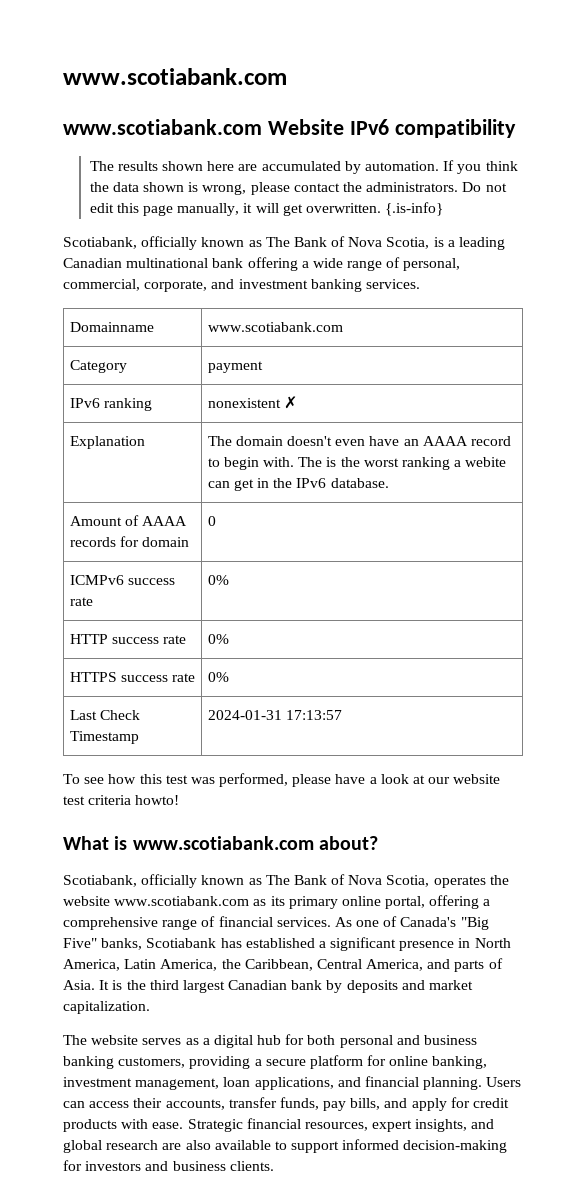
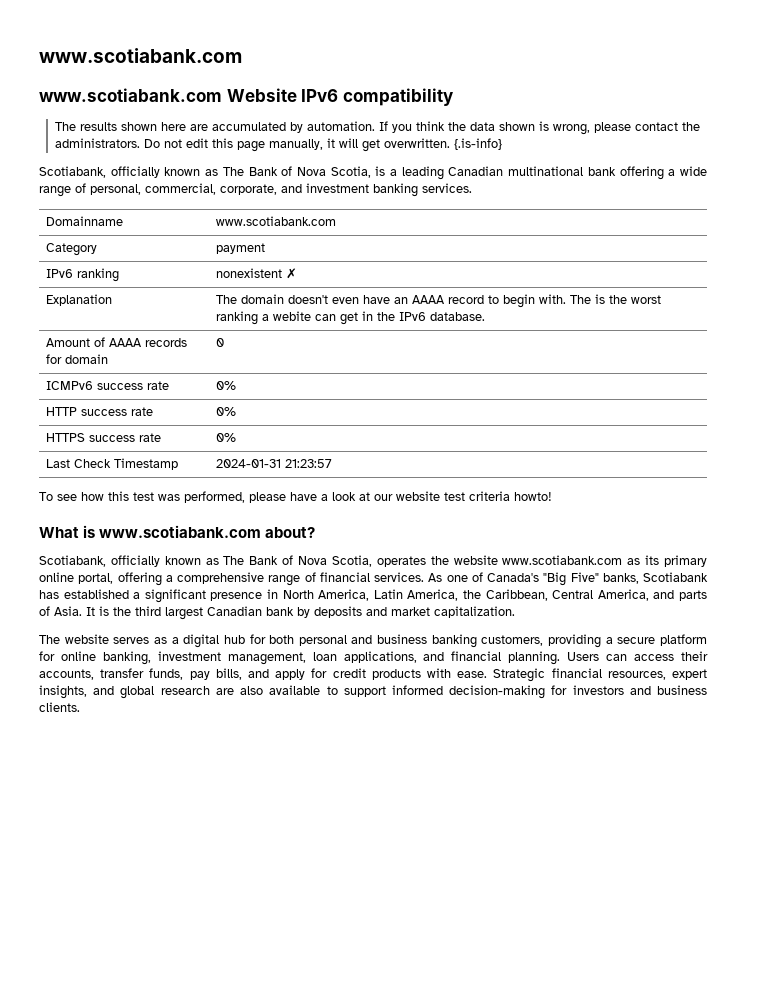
[285,710,342,720] 17:13:57 -> [284,459,332,468] 21:23:57

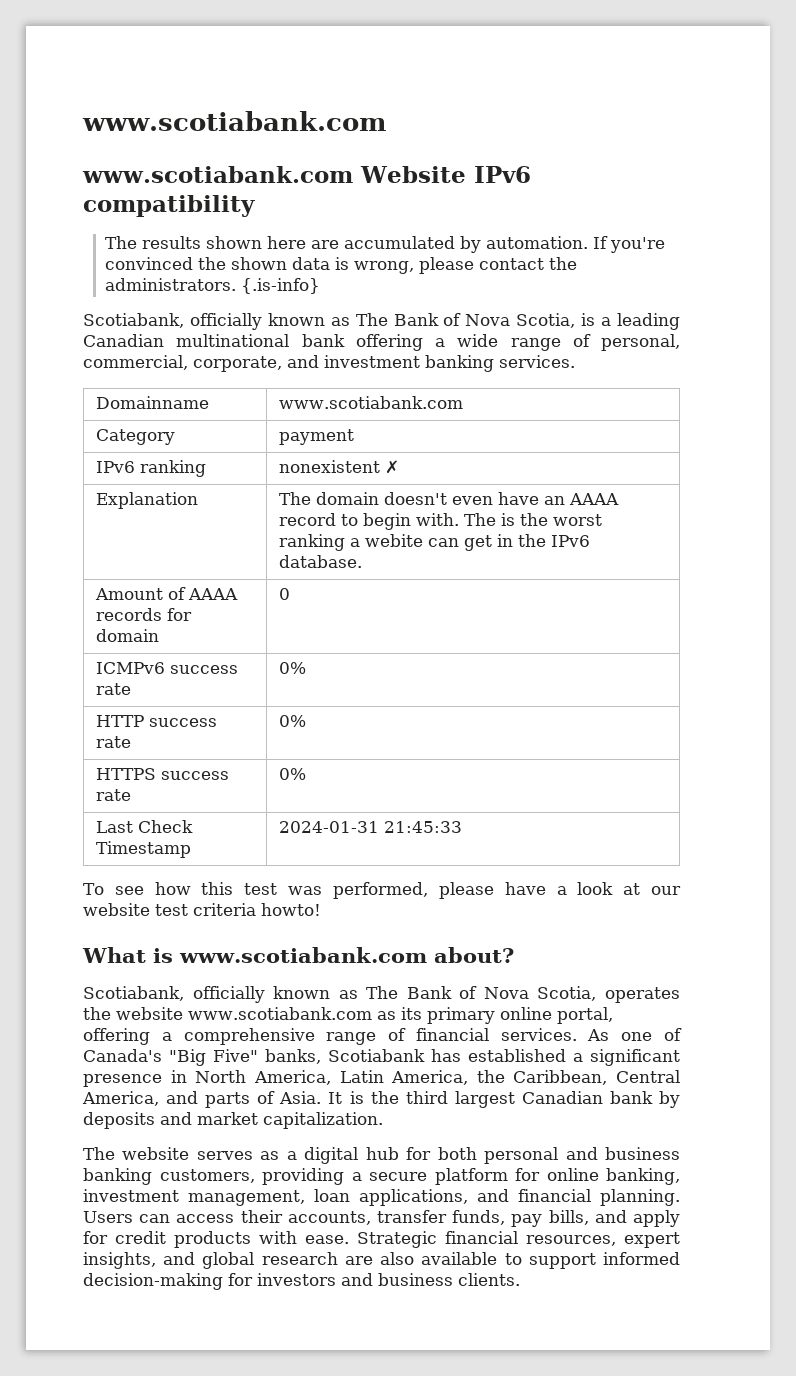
[391,121,535,133] you think the data shown -> [609,237,665,253] [104,257,330,270] you're convinced the shown data
[143,138,450,152] Do not edit this page manually, it will get overwritten. -> (236, 284) none
[284,459,332,468] 21:23:57 -> [383,821,462,833] 21:45:33

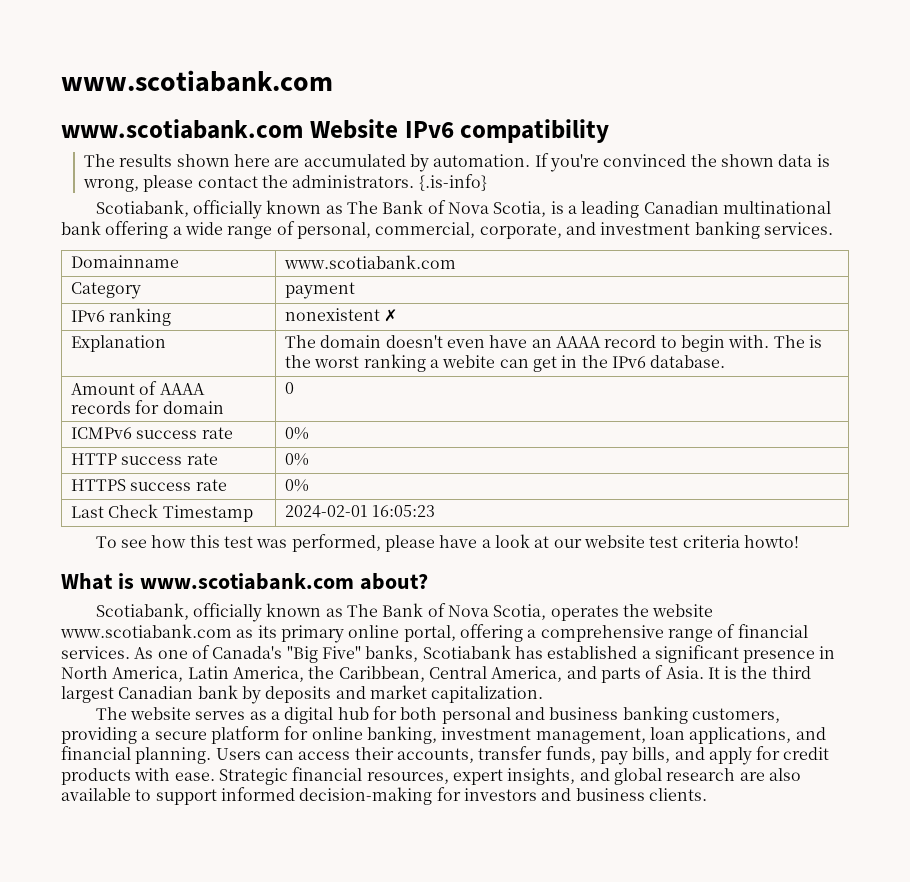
[278,821,462,833] 2024-01-31 21:45:33 -> [285,505,436,518] 2024-02-01 16:05:23

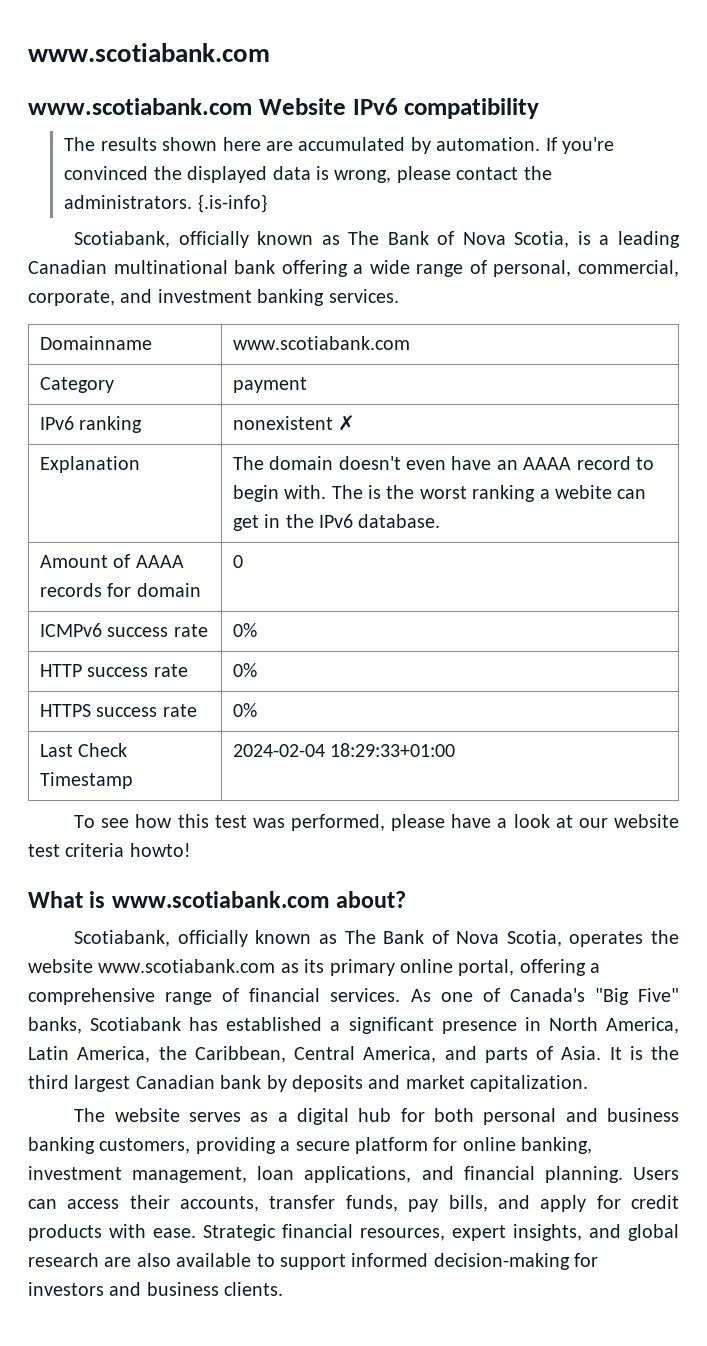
[720,154,774,167] shown -> [187,166,268,183] displayed
[285,505,436,518] 2024-02-01 16:05:23 -> [232,743,456,757] 2024-02-04 18:29:33+01:00

